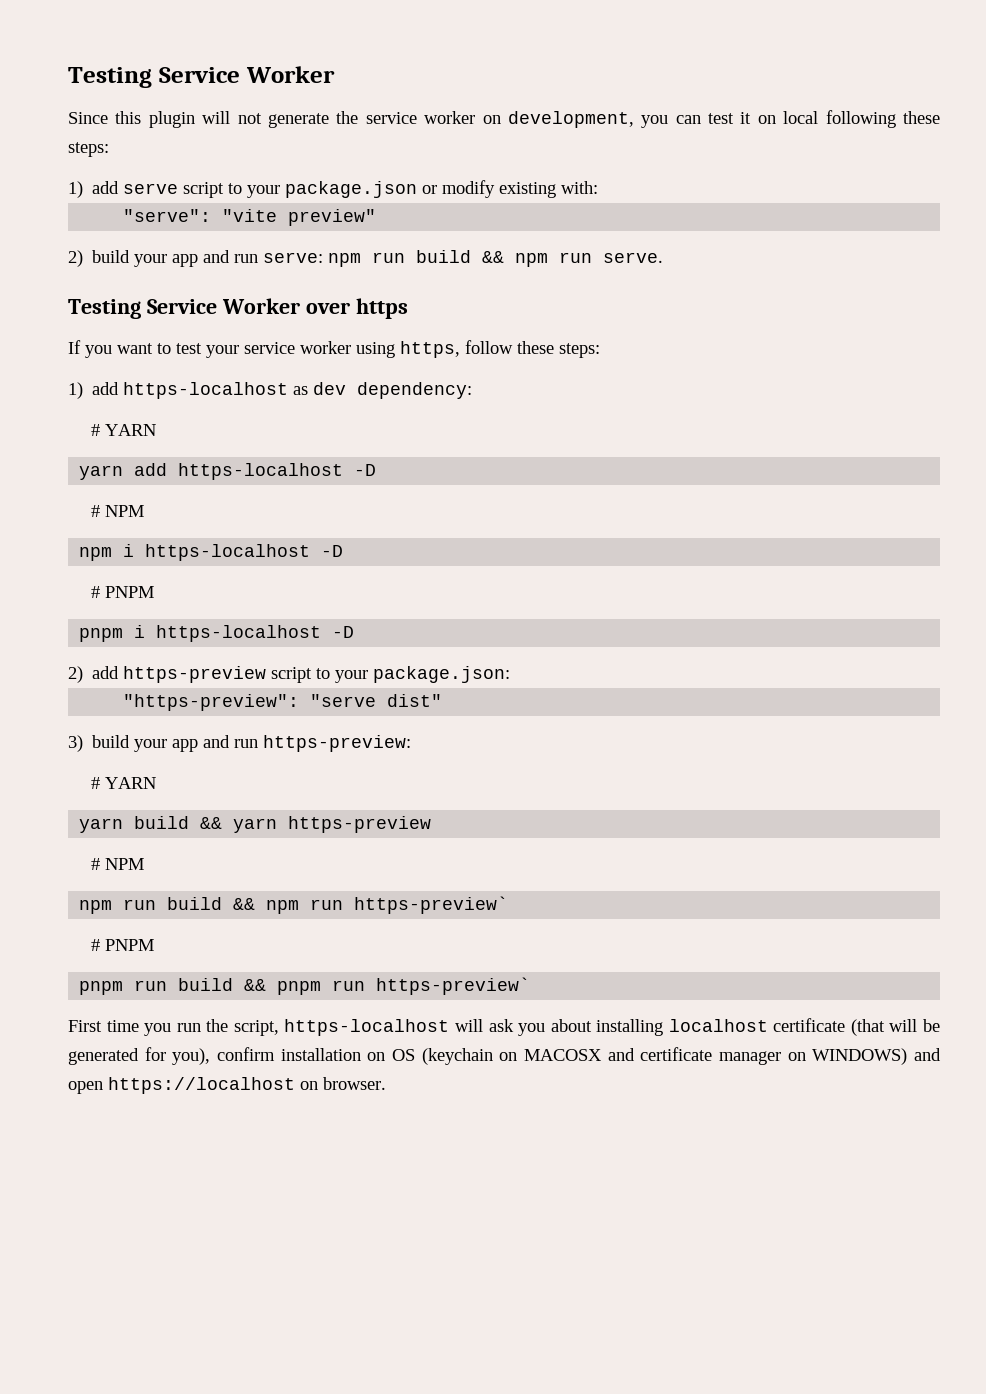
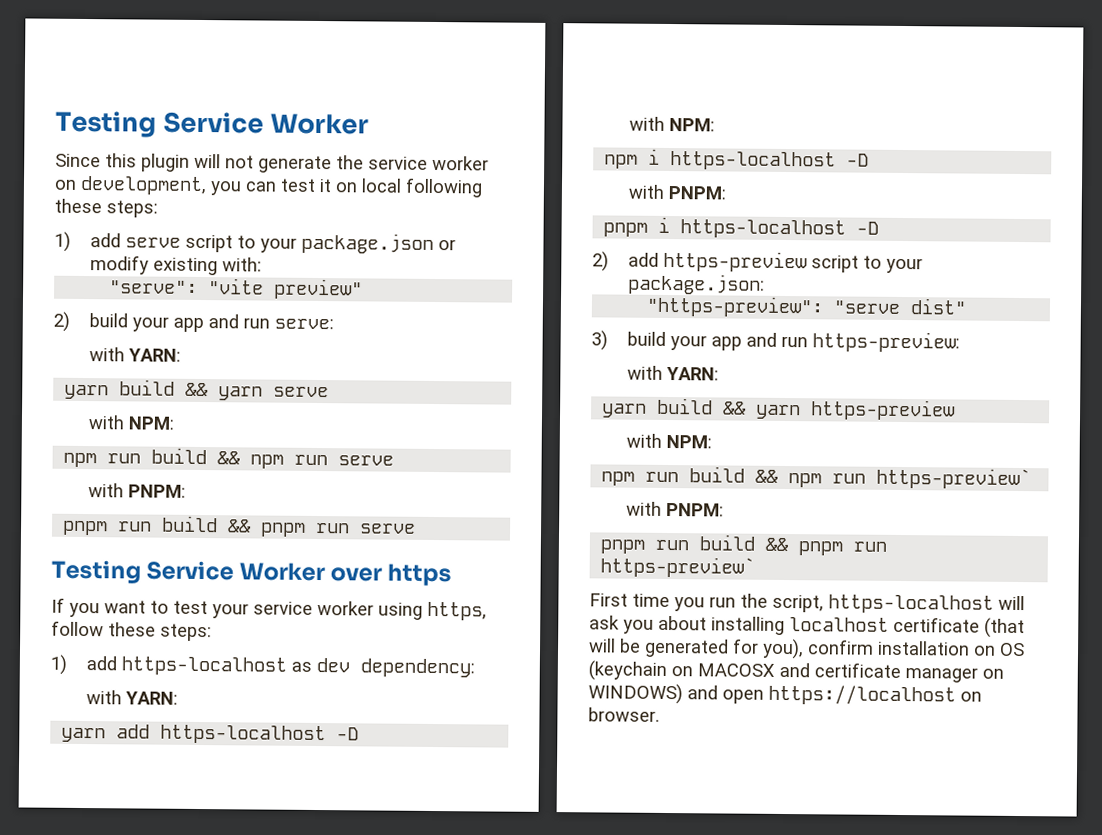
[328,250,664,267] npm run build && npm run serve. -> [89,347,182,362] [64,379,330,401] [88,415,175,430] [63,447,395,469] [88,483,187,498] [62,515,417,537] // with YARN: // yarn build && yarn serve // with NPM: // npm run build && npm run serve // with PNPM: // pnpm run build && pnpm run serve
[91,424,157,436] # YARN -> [86,690,179,705] with YARN:
[91,505,145,517] # NPM -> [629,116,716,132] with NPM:
[91,586,155,598] # PNPM -> [628,184,727,200] with PNPM:
[91,777,157,789] # YARN -> [627,365,720,381] with YARN:
[91,858,145,870] # NPM -> [626,433,713,449] with NPM:
[91,939,155,951] # PNPM -> [626,501,725,517] with PNPM:

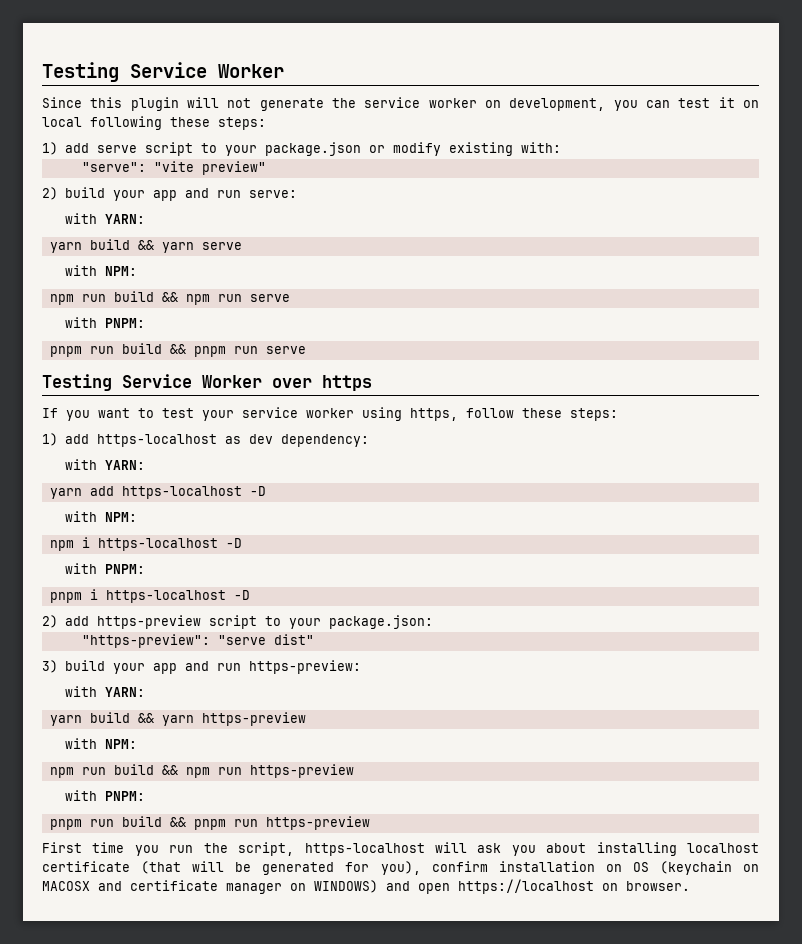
[876,467,1032,490] [626,501,725,517] [600,534,888,556] [600,556,756,578] https-preview` // with PNPM: // pnpm run build && pnpm run https-preview` -> [249,764,354,778] [64,790,145,801] [49,816,370,830] https-preview // with PNPM: // pnpm run build && pnpm run https-preview

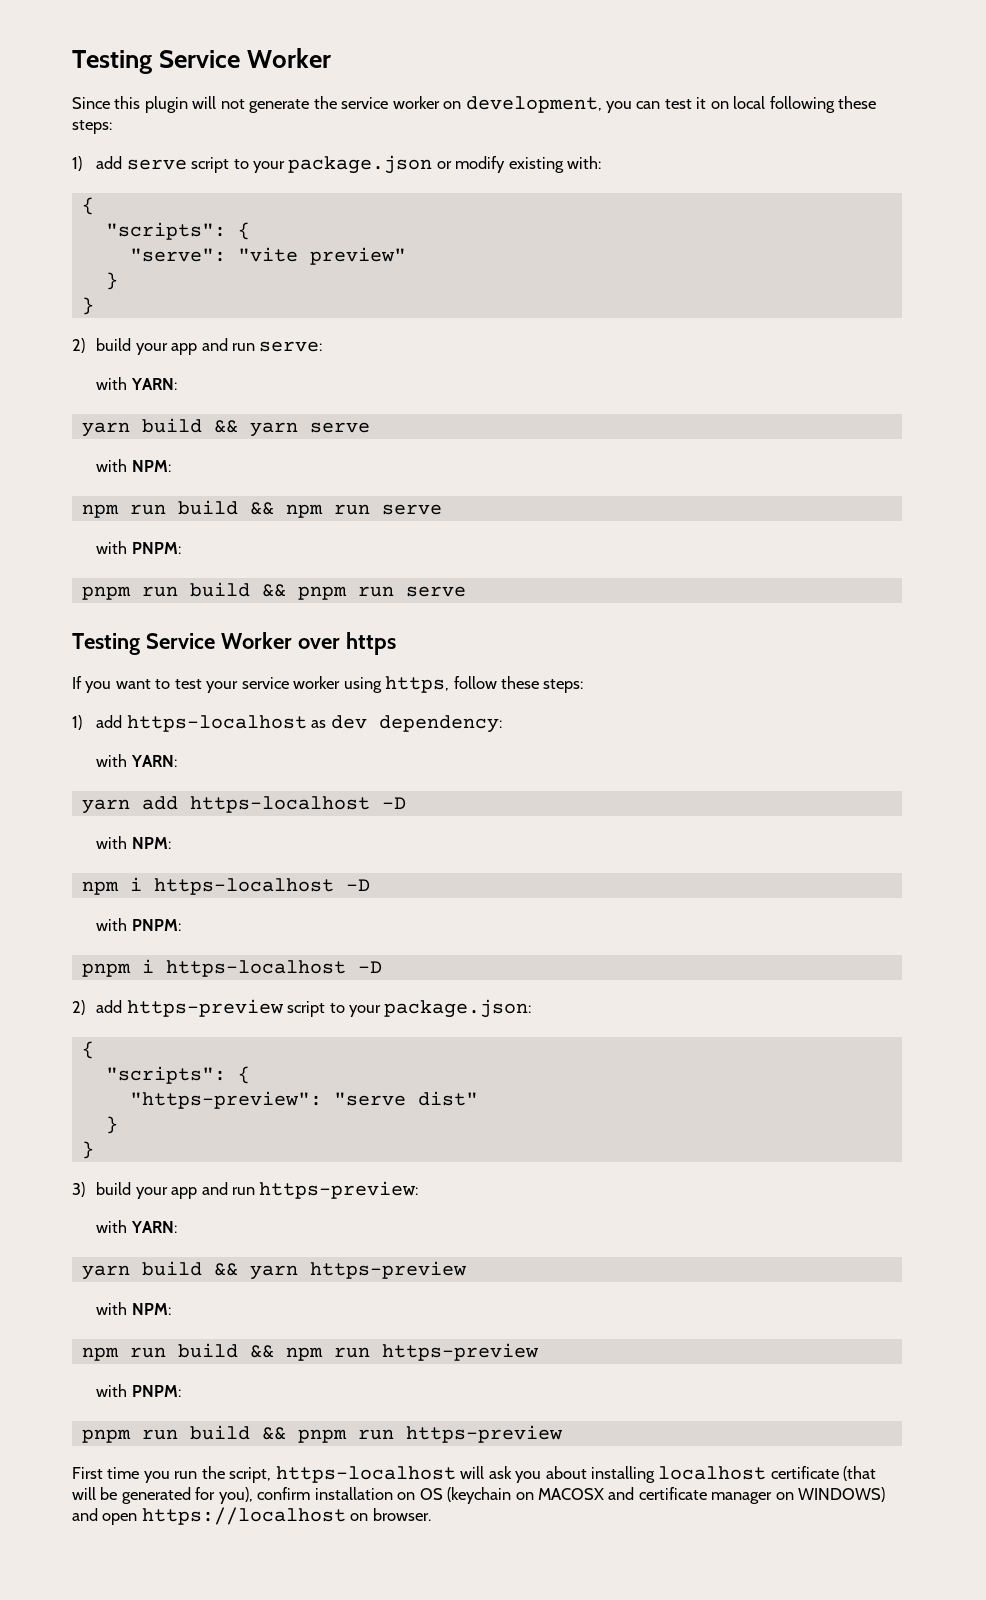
(561, 147) none -> [81,197,94,215] [105,222,250,240] // { // "scripts": {
(266, 168) none -> [105,272,118,290] [81,297,94,315] // } // }
(433, 622) none -> [81,1041,94,1059] [105,1066,250,1084] // { // "scripts": {
(314, 639) none -> [105,1116,118,1134] [81,1141,94,1159] // } // }

